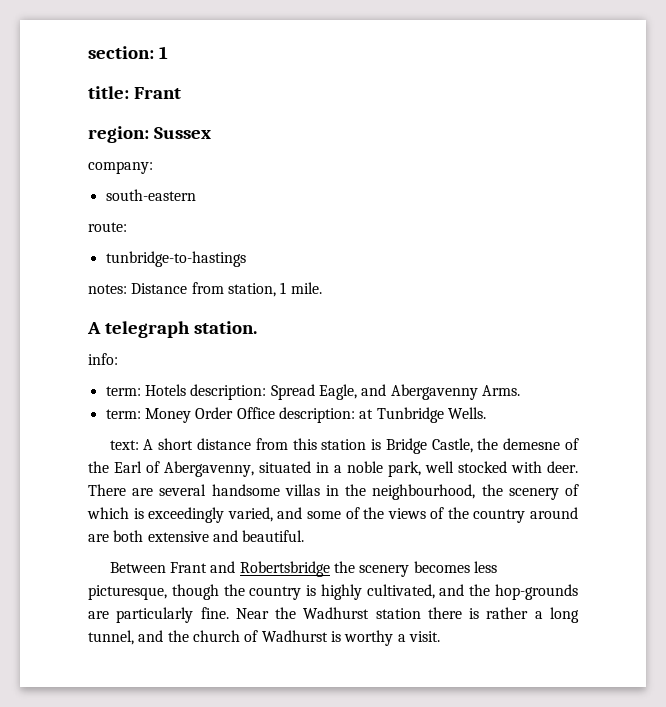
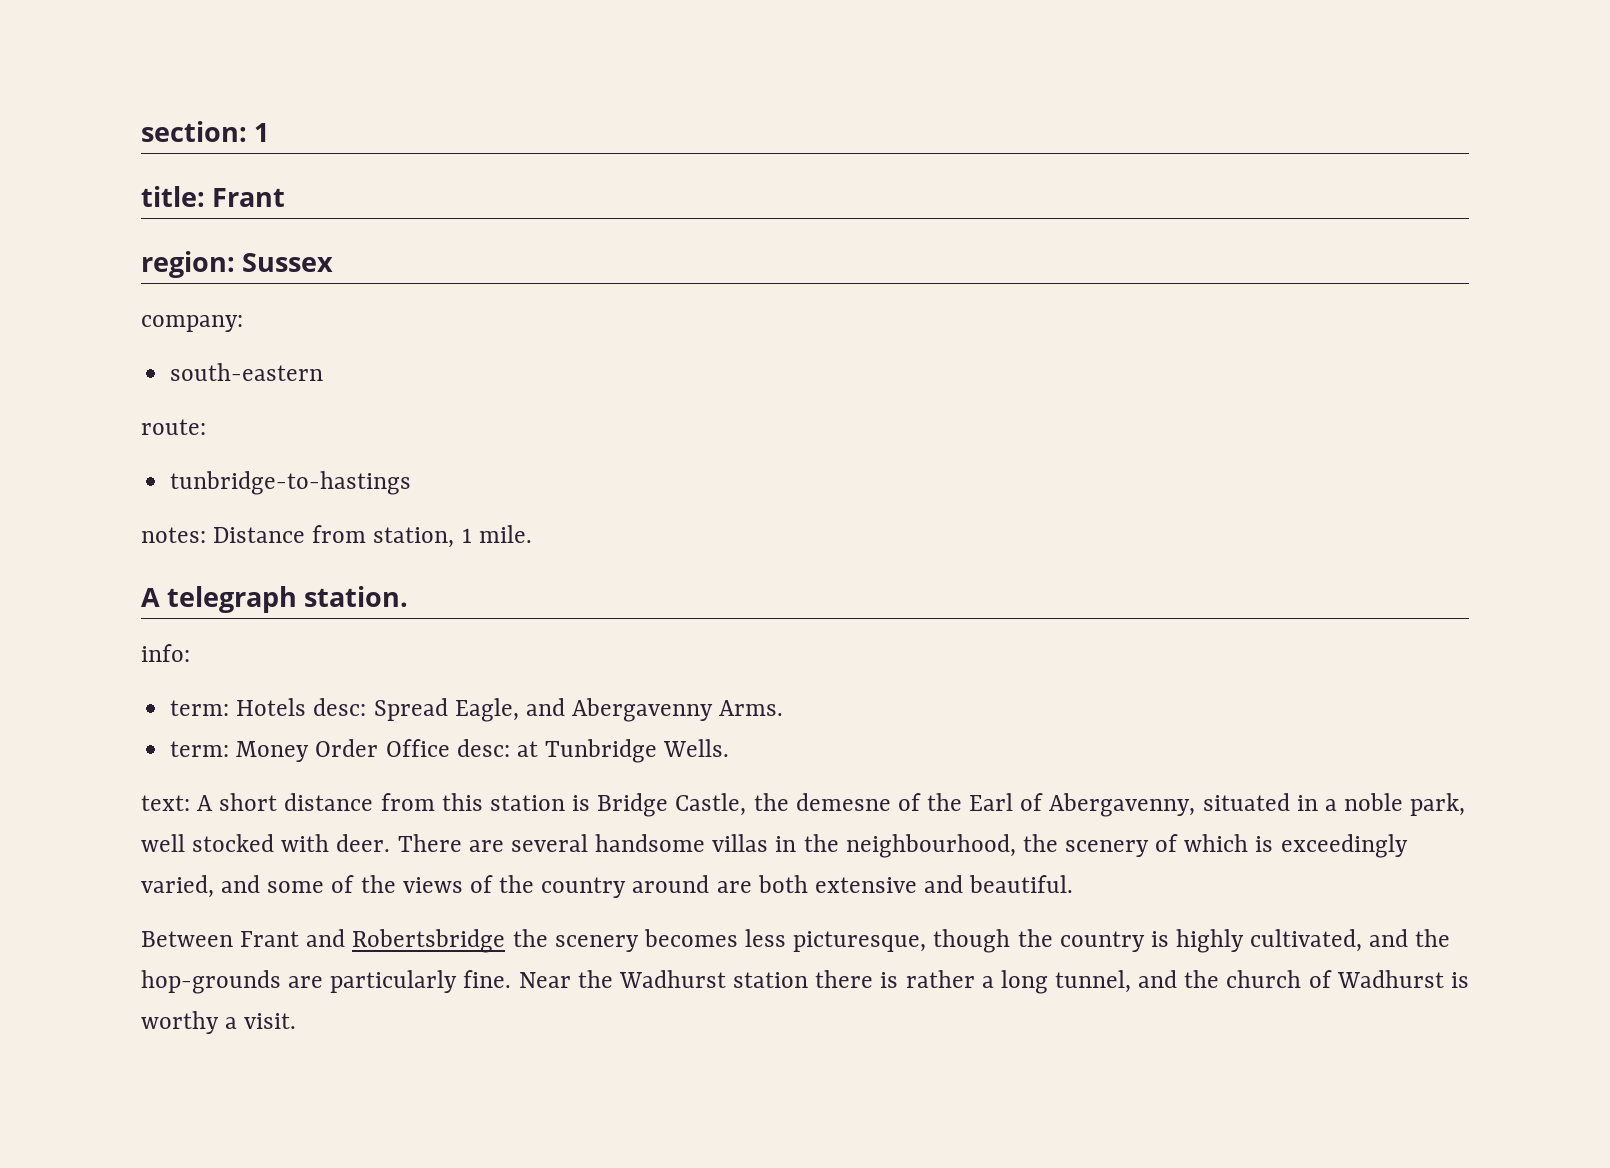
[190,384,267,400] description: -> [313,698,367,716] desc:
[278,407,355,423] description: -> [456,739,510,757] desc:

